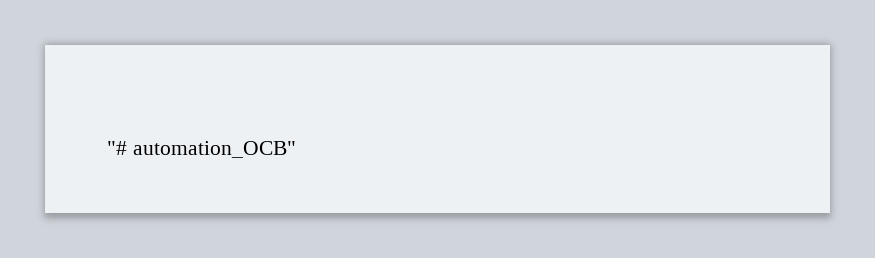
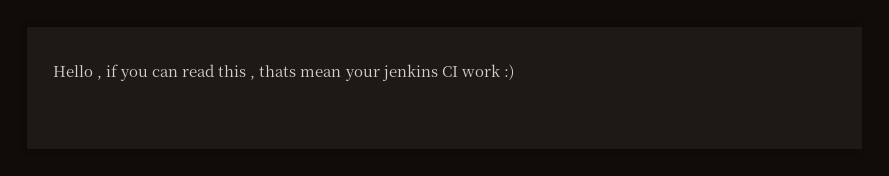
[107,141,296,158] "# automation_OCB" -> [53,64,514,81] Hello , if you can read this , thats mean your jenkins CI work :)

